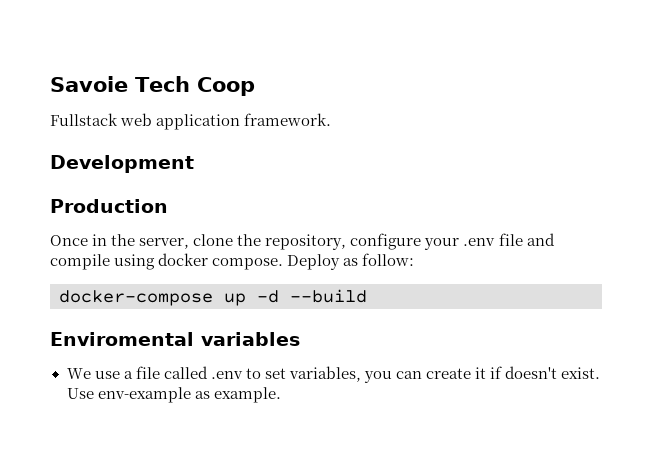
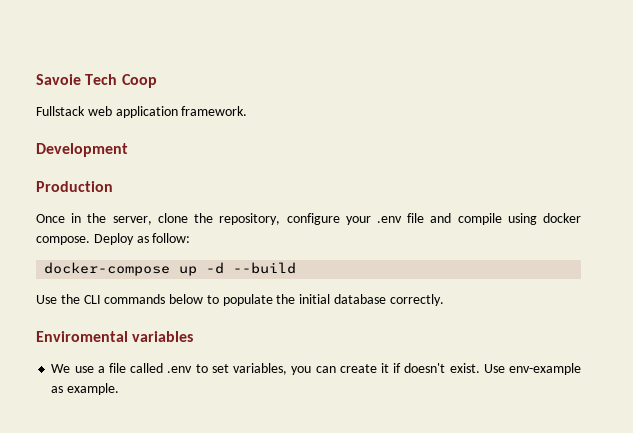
(367, 296) none -> [36,294,444,306] // Use the CLI commands below to populate the initial database correctly.

